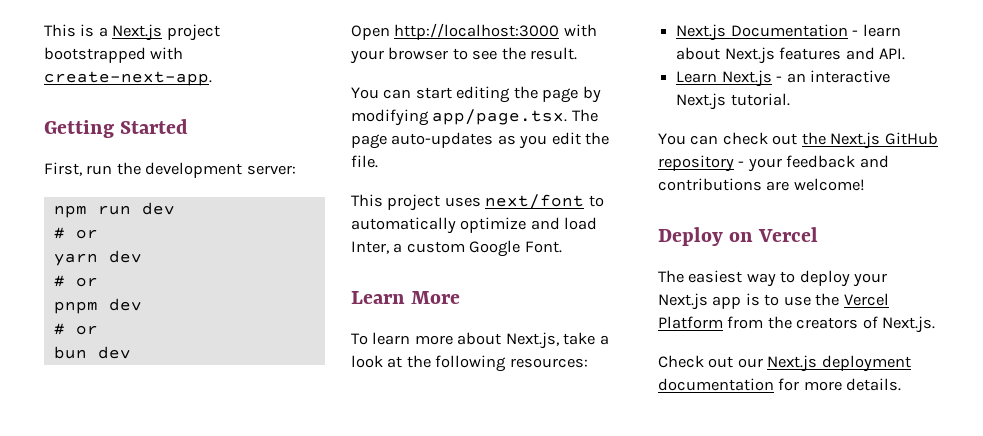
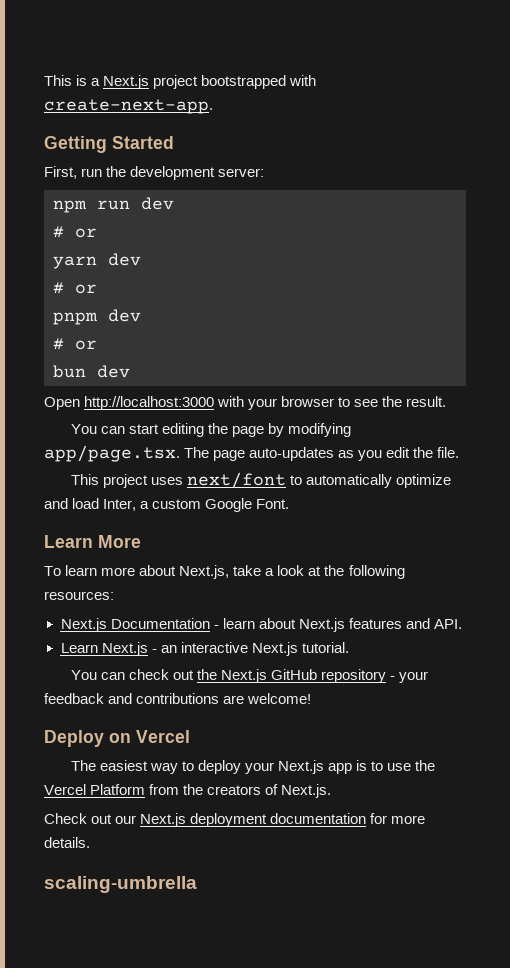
(902, 384) none -> [44,876,197,893] // scaling-umbrella

